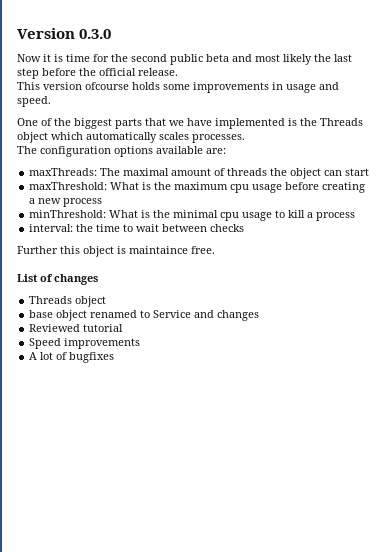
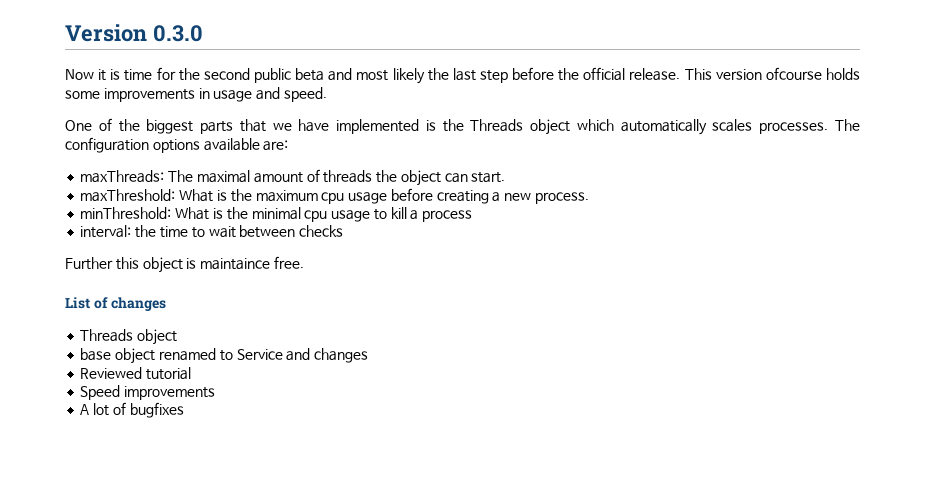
(178, 72) // -> (681, 74) none
(245, 138) // -> (829, 128) none
[345,168,370,176] start -> [471,172,506,183] start.
[63,198,103,207] process -> [534,192,589,204] process.

